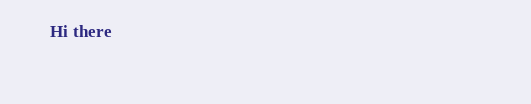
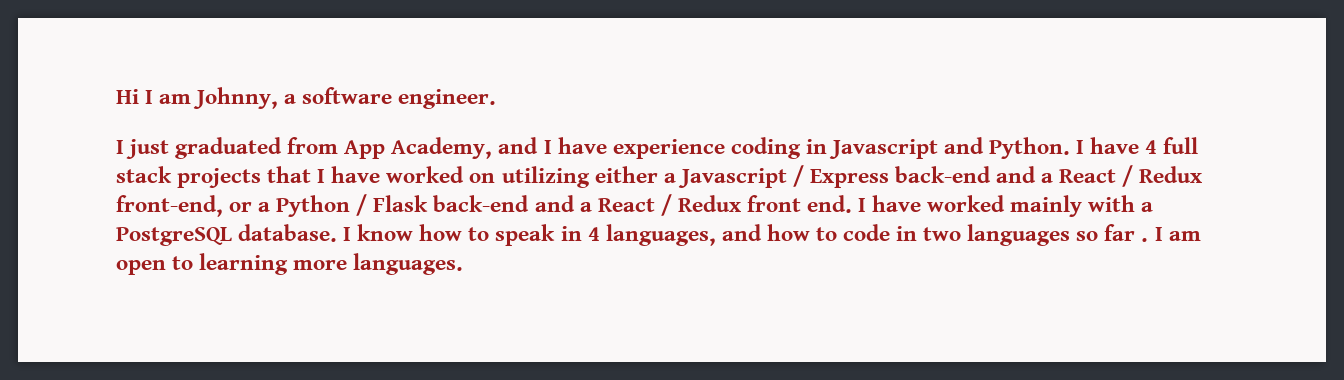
[72,25,112,37] there -> [145,87,497,109] [116,137,1199,159] [116,165,1203,188] [116,194,1154,217] [116,224,1201,246] [116,253,464,275] I am Johnny, a software engineer. // I just graduated from App Academy, and I have experience coding in Javascript and Python. I have 4 full stack projects that I have worked on utilizing either a Javascript / Express back-end and a React / Redux front-end, or a Python / Flask back-end and a React / Redux front end. I have worked mainly with a PostgreSQL database. I know how to speak in 4 languages, and how to code in two languages so far . I am open to learning more languages.

